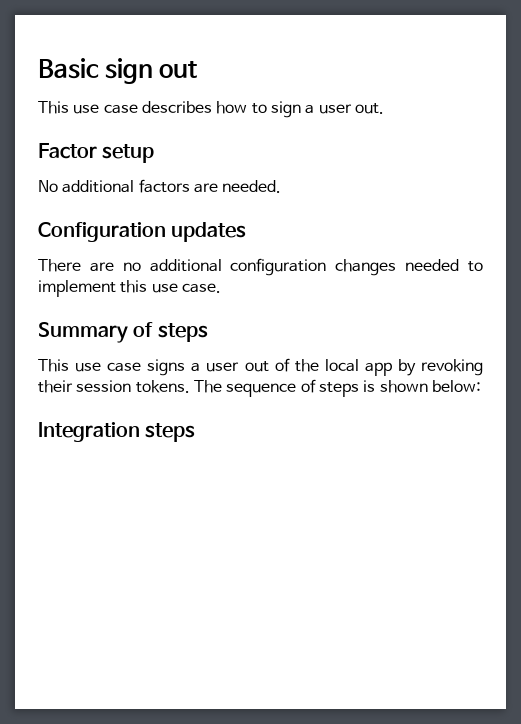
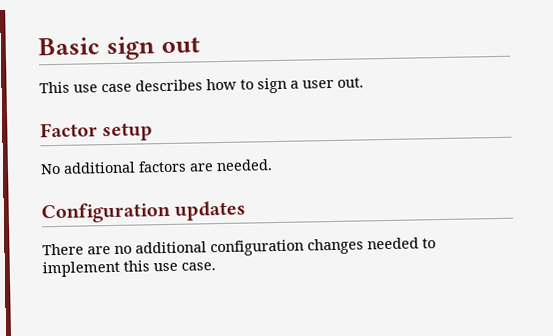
[38,322,208,343] [38,358,483,376] [38,379,481,397] [38,422,196,442] // Summary of steps // This use case signs a user out of the local app by revoking their session tokens. The sequence of steps is shown below: // Integration steps -> (216, 266) none

